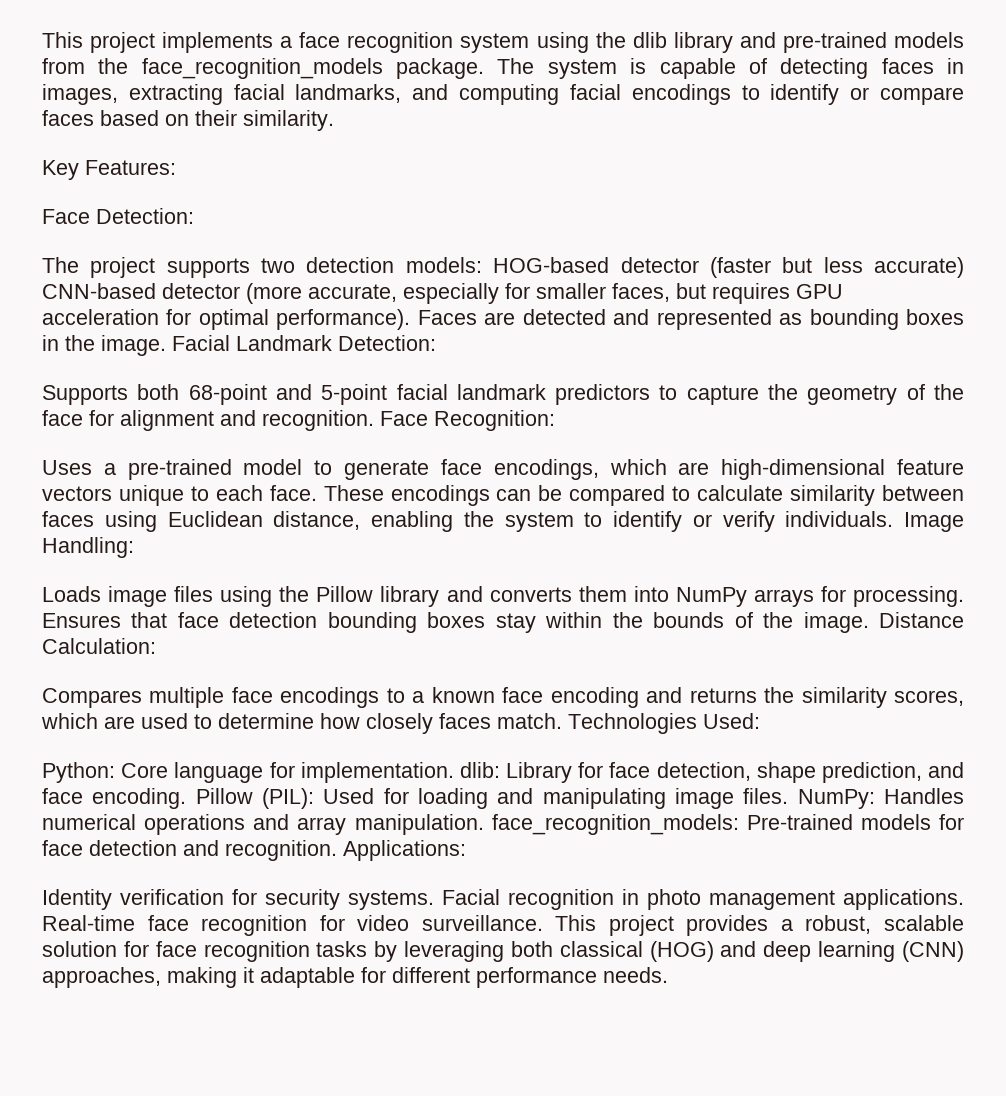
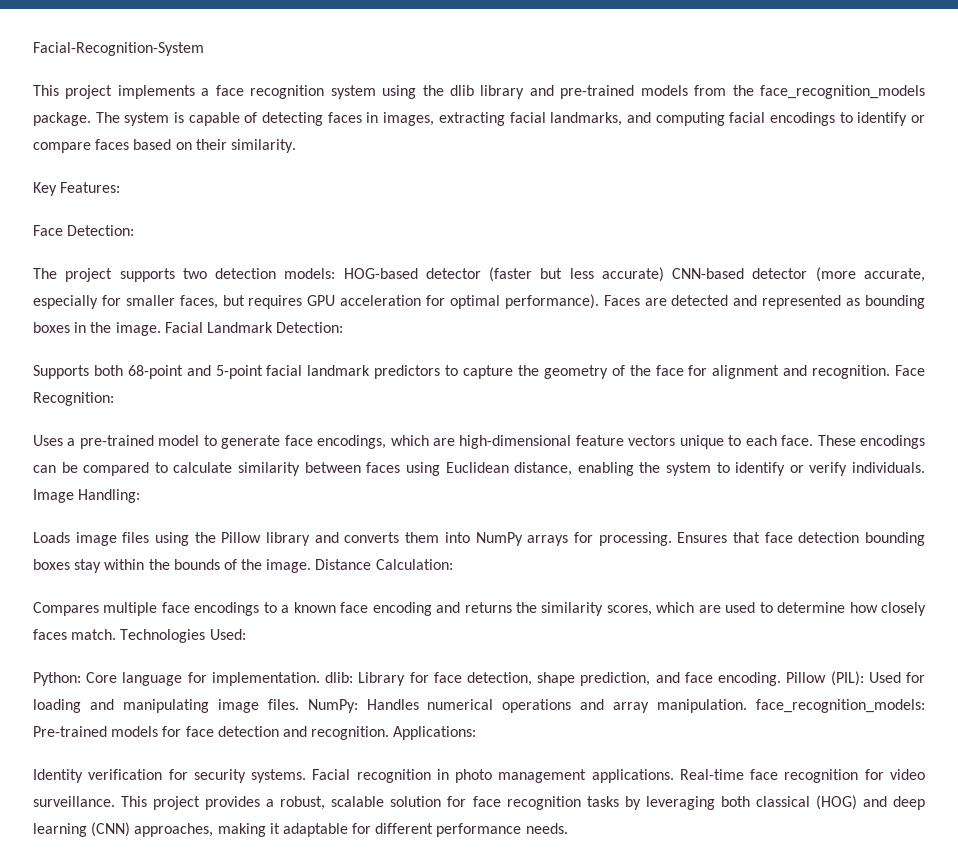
(42, 40) none -> [33,42,204,56] Facial-Recognition-System //

